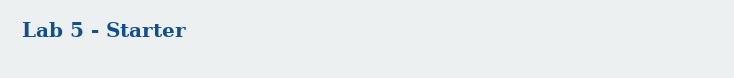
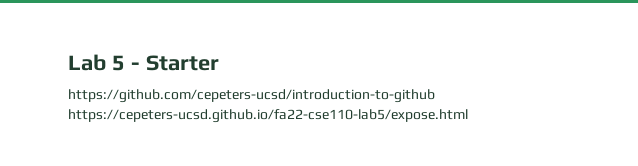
(186, 29) none -> [68,89,435,103] [68,109,468,123] // https://github.com/cepeters-ucsd/introduction-to-github https://cepeters-ucsd.github.io/fa22-cse110-lab5/expose.html

